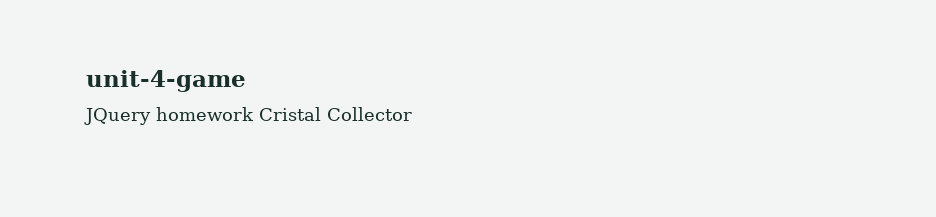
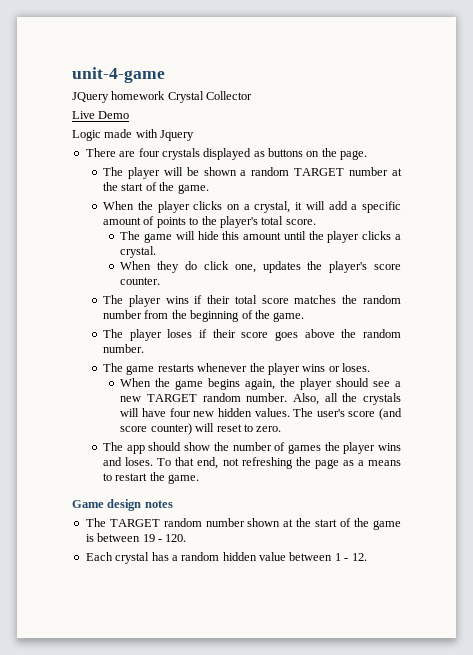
[259,107,321,121] Cristal -> [167,91,204,103] Crystal
(412, 114) none -> [72,111,130,119] [72,129,195,141] [85,148,368,160] [103,167,402,179] [103,182,209,194] [103,201,401,213] [103,216,316,228] [120,231,401,243] [120,246,157,258] [120,261,401,273] [120,277,161,285] [103,295,401,307] [103,310,305,322] [103,329,401,341] [103,344,145,353] [103,363,371,375] [120,378,402,390] [120,393,401,405] [120,408,402,420] [120,423,282,435] [103,442,401,454] [103,457,401,469] [103,472,200,484] [72,499,173,511] [85,518,402,530] [85,533,187,542] [85,552,367,564] // Live Demo // Logic made with Jquery // There are four crystals displayed as buttons on the page. // The player will be shown a random TARGET number at the start of the game. // When the player clicks on a crystal, it will add a specific amount of points to the player's total score. // The game will hide this amount until the player clicks a crystal. // When they do click one, updates the player's score counter. // The player wins if their total score matches the random number from the beginning of the game. // The player loses if their score goes above the random number. // The game restarts whenever the player wins or loses. // When the game begins again, the player should see a new TARGET random number. Also, all the crystals will have four new hidden values. The user's score (and score counter) will reset to zero. // The app should show the number of games the player wins and loses. To that end, not refreshing the page as a means to restart the game. // Game design notes // The TARGET random number shown at the start of the game is between 19 - 120. // Each crystal has a random hidden value between 1 - 12.

